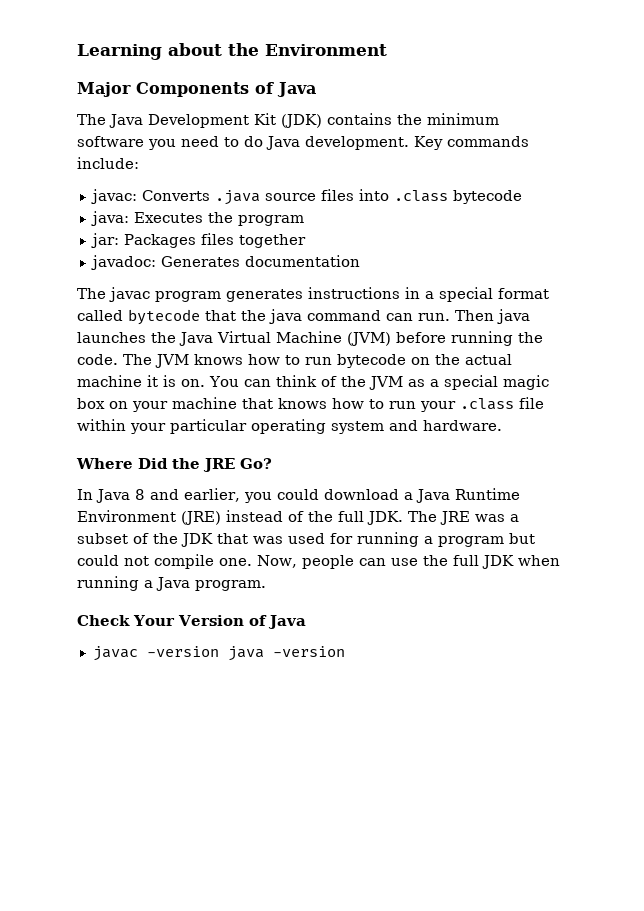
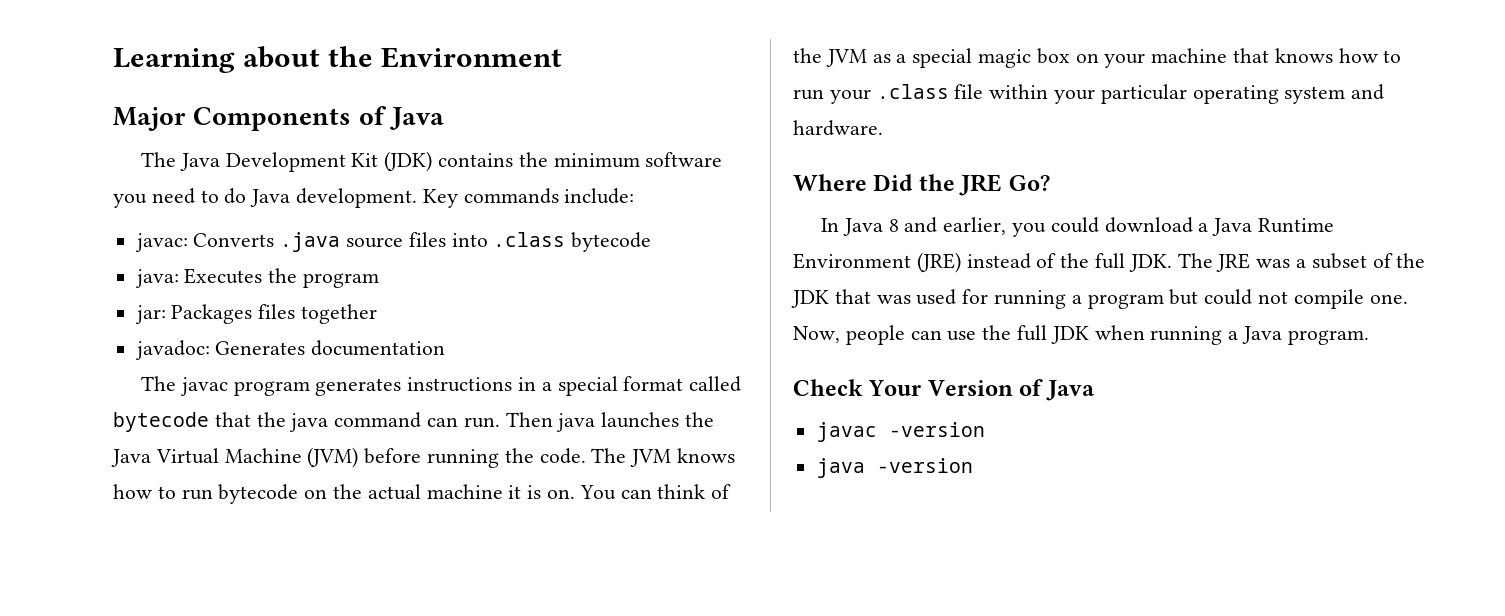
(219, 651) none -> (985, 429) //

